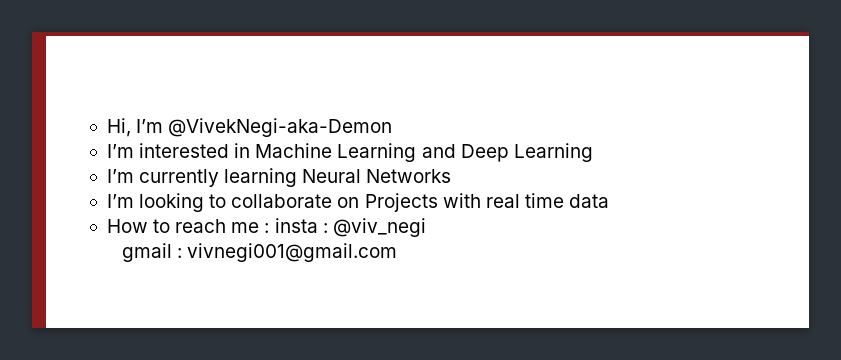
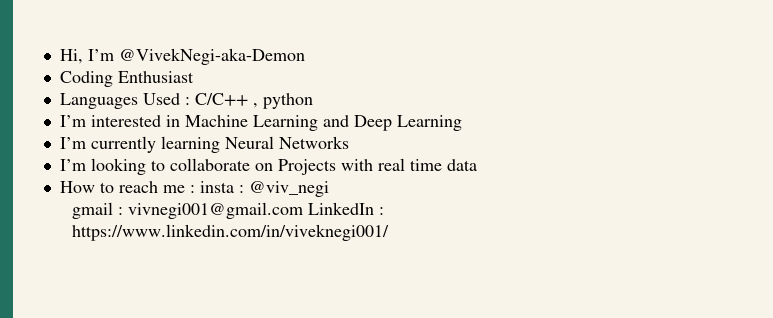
(393, 127) none -> [59,71,194,87] [59,93,313,109] // Coding Enthusiast // Languages Used : C/C++ , python
(398, 252) none -> [307,202,384,215] [71,224,389,241] LinkedIn : https://www.linkedin.com/in/viveknegi001/

